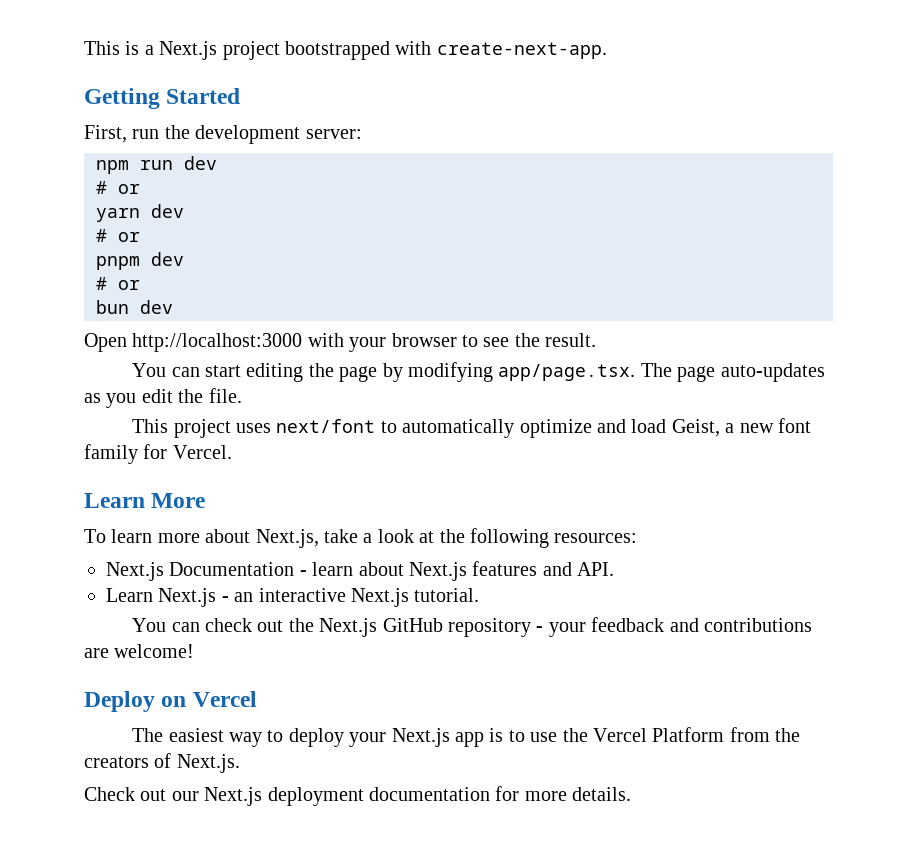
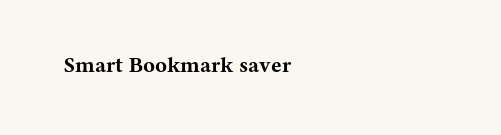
[84,41,607,60] [84,88,241,109] [84,125,362,144] [96,156,217,174] [96,181,140,194] [96,204,184,222] [96,229,140,242] [96,252,184,270] [96,277,140,290] [96,300,173,314] [84,333,597,352] [132,362,825,382] [84,388,242,408] [132,418,812,438] [84,444,232,464] [84,493,206,508] [84,528,638,548] [106,561,615,581] [106,588,480,607] [132,617,813,637] [84,644,195,658] [84,691,257,712] [132,727,801,747] [84,753,240,773] [84,786,632,806] This is a Next.js project bootstrapped with create-next-app. // Getting Started // First, run the development server: // npm run dev // # or // yarn dev // # or // pnpm dev // # or // bun dev // Open http://localhost:3000 with your browser to see the result. // You can start editing the page by modifying app/page.tsx. The page auto-updates as you edit the file. // This project uses next/font to automatically optimize and load Geist, a new font family for Vercel. // Learn More // To learn more about Next.js, take a look at the following resources: // Next.js Documentation - learn about Next.js features and API. // Learn Next.js - an interactive Next.js tutorial. // You can check out the Next.js GitHub repository - your feedback and contributions are welcome! // Deploy on Vercel // The easiest way to deploy your Next.js app is to use the Vercel Platform from the creators of Next.js. // Check out our Next.js deployment documentation for more details. -> [64,57,292,72] Smart Bookmark saver

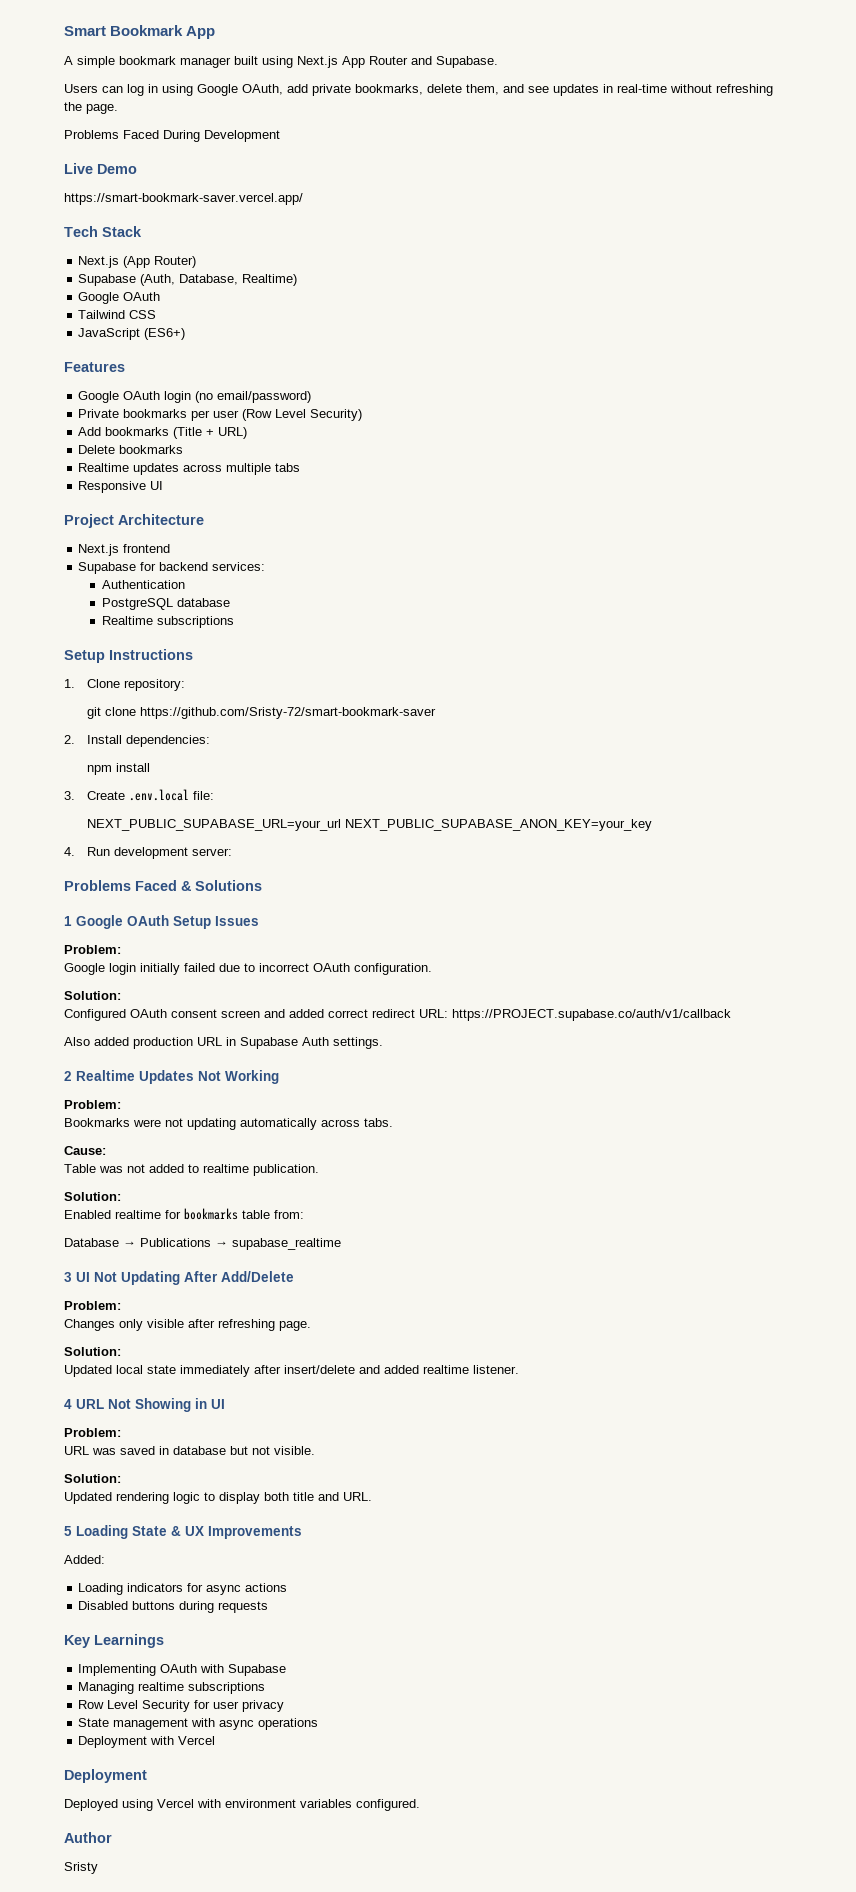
[239,62,292,72] saver -> [186,26,216,39] [64,56,498,68] [64,84,773,96] [64,102,118,114] [64,130,280,142] [64,163,137,174] [64,193,303,205] [64,226,142,237] [78,256,197,268] [78,274,298,286] [78,292,161,304] [78,310,157,319] [78,328,186,340] [64,362,125,372] [78,391,312,403] [78,409,363,421] [78,427,248,439] [78,445,184,454] [78,463,301,475] [78,481,164,493] [64,514,204,528] [78,544,171,556] [78,562,266,574] [101,580,185,589] [101,598,230,610] [101,616,234,628] [64,649,193,663] [64,679,186,691] [87,707,437,719] [64,735,211,747] [87,763,151,775] [64,789,215,801] [87,819,653,831] [64,847,233,859] [64,880,262,891] [64,915,259,929] [64,945,121,954] [64,963,432,975] [64,991,121,1000] [64,1009,731,1021] [64,1037,383,1049] [64,1070,279,1084] [64,1100,121,1109] [64,1118,393,1130] [64,1146,106,1155] [64,1164,319,1176] [64,1192,121,1201] [64,1208,304,1220] [64,1238,341,1250] [64,1271,294,1285] [64,1301,121,1310] [64,1319,311,1331] [64,1347,121,1356] [64,1365,519,1377] [64,1398,225,1412] [64,1428,121,1437] [64,1446,315,1455] [64,1474,121,1483] [64,1492,372,1504] [64,1525,302,1539] [64,1555,105,1564] [78,1583,288,1595] [78,1601,269,1613] [64,1634,164,1648] [78,1664,287,1676] [78,1682,266,1694] [78,1700,285,1712] [78,1718,319,1730] [78,1736,216,1748] [64,1769,147,1783] [64,1799,420,1811] [64,1832,112,1843] [64,1862,98,1874] App // A simple bookmark manager built using Next.js App Router and Supabase. // Users can log in using Google OAuth, add private bookmarks, delete them, and see updates in real-time without refreshing the page. // Problems Faced During Development // Live Demo // https://smart-bookmark-saver.vercel.app/ // Tech Stack // Next.js (App Router) // Supabase (Auth, Database, Realtime) // Google OAuth // Tailwind CSS // JavaScript (ES6+) // Features // Google OAuth login (no email/password) // Private bookmarks per user (Row Level Security) // Add bookmarks (Title + URL) // Delete bookmarks // Realtime updates across multiple tabs // Responsive UI // Project Architecture // Next.js frontend // Supabase for backend services: // Authentication // PostgreSQL database // Realtime subscriptions // Setup Instructions // 1. Clone repository: // git clone https://github.com/Sristy-72/smart-bookmark-saver // 2. Install dependencies: // npm install // 3. Create .env.local file: // NEXT_PUBLIC_SUPABASE_URL=your_url NEXT_PUBLIC_SUPABASE_ANON_KEY=your_key // 4. Run development server: // Problems Faced & Solutions // 1 Google OAuth Setup Issues // Problem: // Google login initially failed due to incorrect OAuth configuration. // Solution: // Configured OAuth consent screen and added correct redirect URL: https://PROJECT.supabase.co/auth/v1/callback // Also added production URL in Supabase Auth settings. // 2 Realtime Updates Not Working // Problem: // Bookmarks were not updating automatically across tabs. // Cause: // Table was not added to realtime publication. // Solution: // Enabled realtime for bookmarks table from: // Database → Publications → supabase_realtime // 3 UI Not Updating After Add/Delete // Problem: // Changes only visible after refreshing page. // Solution: // Updated local state immediately after insert/delete and added realtime listener. // 4 URL Not Showing in UI // Problem: // URL was saved in database but not visible. // Solution: // Updated rendering logic to display both title and URL. // 5 Loading State & UX Improvements // Added: // Loading indicators for async actions // Disabled buttons during requests // Key Learnings // Implementing OAuth with Supabase // Managing realtime subscriptions // Row Level Security for user privacy // State management with async operations // Deployment with Vercel // Deployment // Deployed using Vercel with environment variables configured. // Author // Sristy

